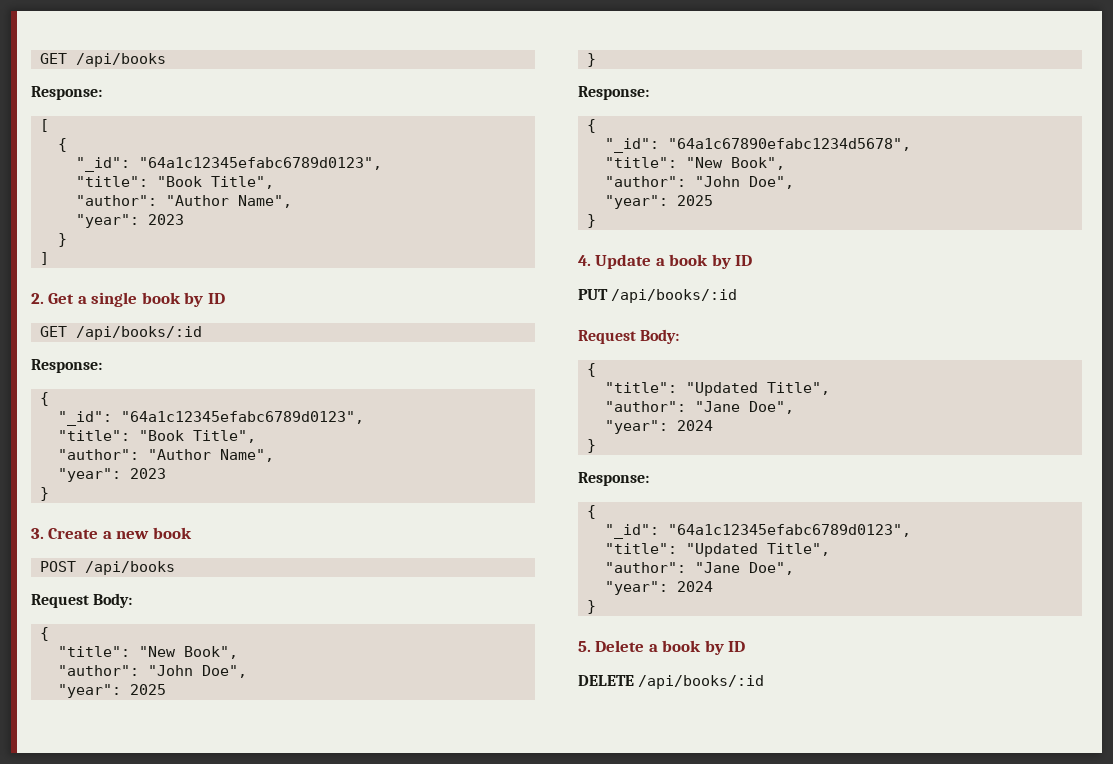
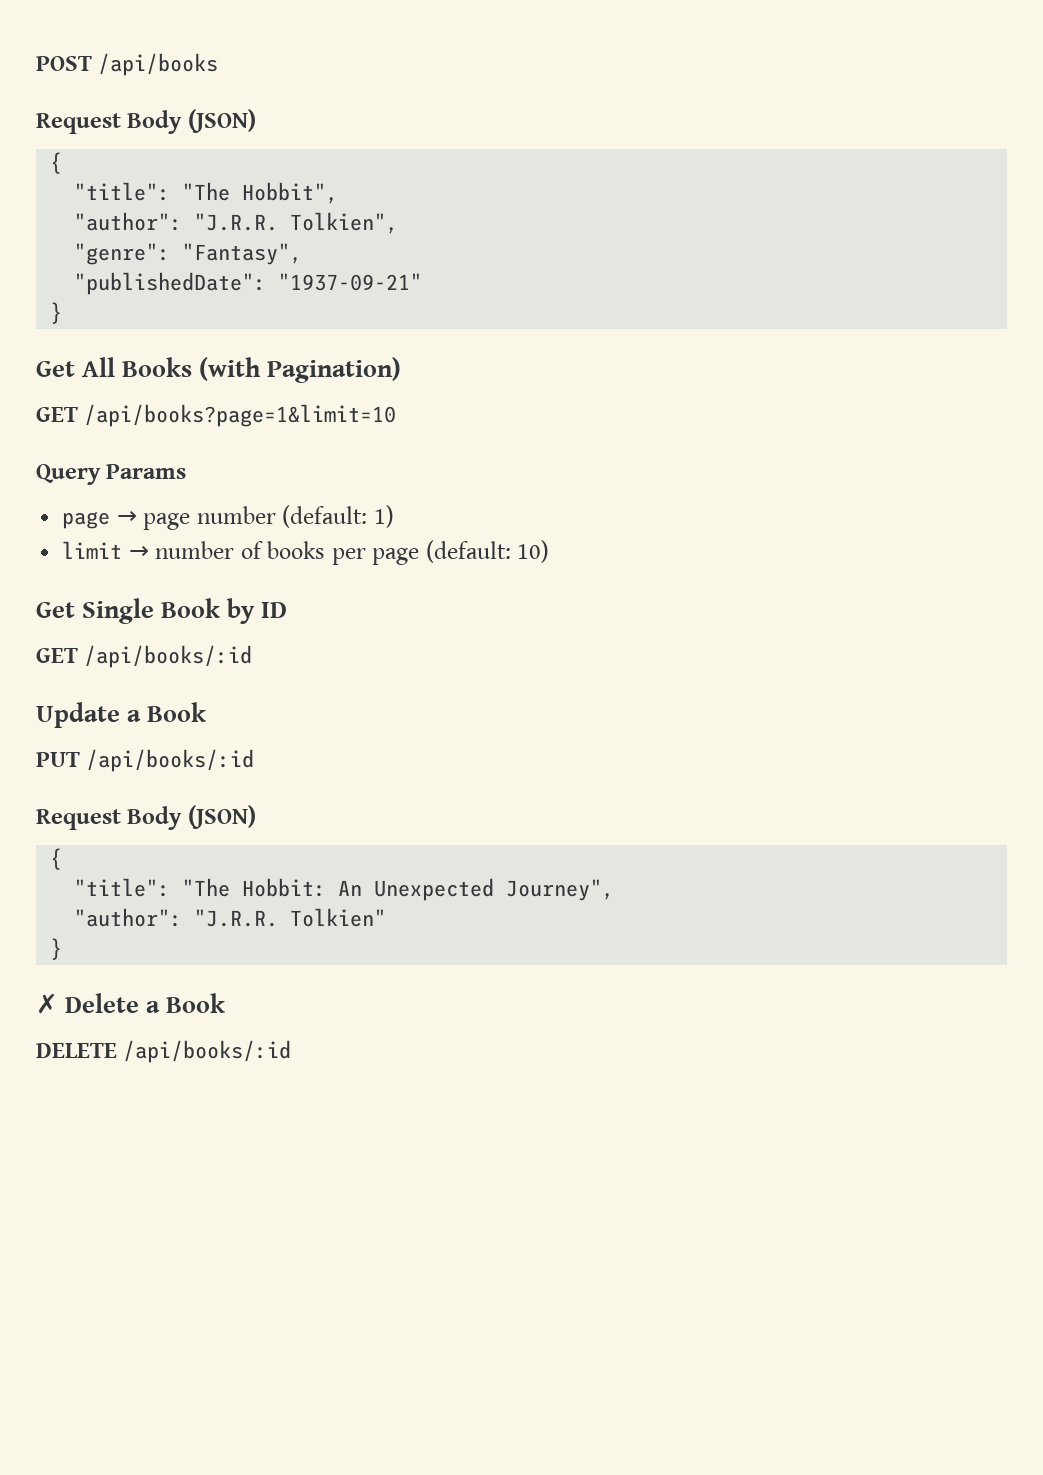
[40,53,167,67] [31,86,102,100] [40,119,50,132] [58,138,68,152] [76,157,383,172] [76,176,275,189] [76,195,293,208] [76,214,185,228] [58,233,68,247] [40,252,50,265] [31,292,225,307] [40,326,203,340] [31,359,102,373] [40,392,50,406] [58,411,365,426] [58,430,257,443] [58,449,275,462] [58,468,167,482] [40,487,50,501] [31,527,192,539] [40,561,176,575] [31,593,133,608] [40,627,50,641] [58,646,239,659] [58,665,248,678] [58,684,167,698] [587,53,597,67] [578,86,649,100] [587,119,597,133] [605,138,912,153] [605,157,786,170] [605,176,795,189] [605,195,714,209] [587,214,597,228] [578,254,753,269] GET /api/books // Response: // [ // { // "_id": "64a1c12345efabc6789d0123", // "title": "Book Title", // "author": "Author Name", // "year": 2023 // } // ] // 2. Get a single book by ID // GET /api/books/:id // Response: // { // "_id": "64a1c12345efabc6789d0123", // "title": "Book Title", // "author": "Author Name", // "year": 2023 // } // 3. Create a new book // POST /api/books // Request Body: // { // "title": "New Book", // "author": "John Doe", // "year": 2025 // } // Response: // { // "_id": "64a1c67890efabc1234d5678", // "title": "New Book", // "author": "John Doe", // "year": 2025 // } // 4. Update a book by ID -> [36,53,219,76] [36,109,256,134] [50,152,63,174] [74,182,339,204] [74,212,399,234] [74,243,303,265] [74,272,423,295] [50,302,63,324] [36,357,402,383] [36,404,397,427] [36,464,187,485] [62,505,394,530] [62,540,550,565] [36,598,288,624] [36,645,253,668] [36,702,207,728] POST /api/books // Request Body (JSON) // { // "title": "The Hobbit", // "author": "J.R.R. Tolkien", // "genre": "Fantasy", // "publishedDate": "1937-09-21" // } // Get All Books (with Pagination) // GET /api/books?page=1&limit=10 // Query Params // page → page number (default: 1) // limit → number of books per page (default: 10) // Get Single Book by ID // GET /api/books/:id // Update a Book
[640,329,680,344] [587,363,597,377] [605,382,831,396] [605,401,795,414] [605,420,714,434] [587,439,597,453] [578,472,649,486] [587,505,597,519] [605,524,912,539] [605,543,831,557] [605,562,795,575] [605,581,714,595] [587,600,597,614] [578,640,746,655] Body: // { // "title": "Updated Title", // "author": "Jane Doe", // "year": 2024 // } // Response: // { // "_id": "64a1c12345efabc6789d0123", // "title": "Updated Title", // "author": "Jane Doe", // "year": 2024 // } // 5. Delete a book by ID -> [127,805,256,830] [50,848,63,870] [74,878,615,901] [74,908,387,927] [50,938,63,960] [36,993,226,1014] Body (JSON) // { // "title": "The Hobbit: An Unexpected Journey", // "author": "J.R.R. Tolkien" // } // ✗ Delete a Book

